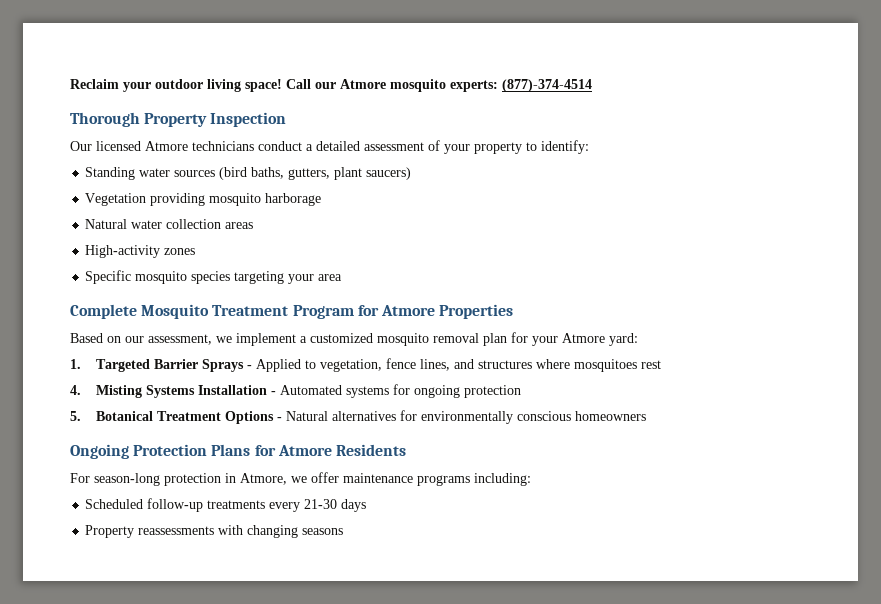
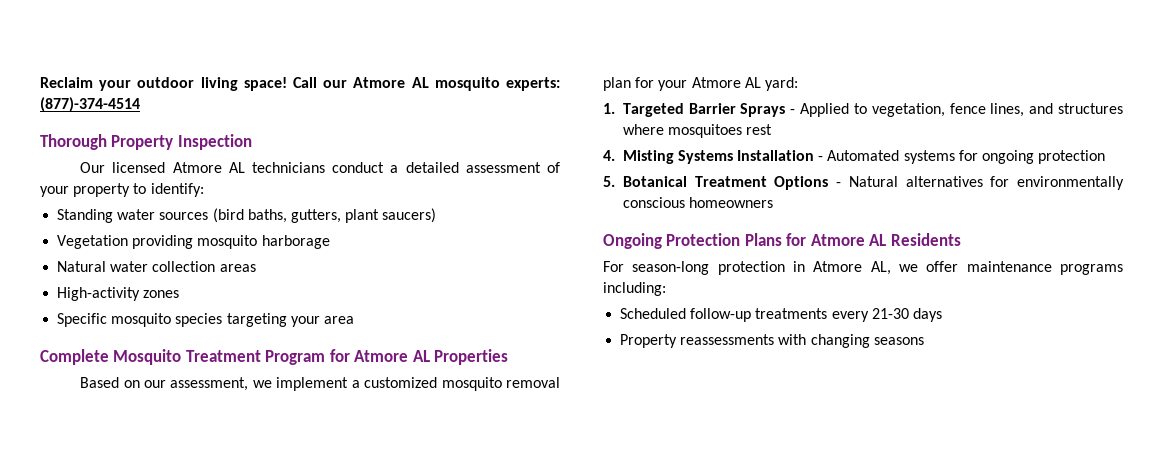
(386, 84) none -> [411,77,429,88] AL
(188, 146) none -> [228,162,245,173] AL
(435, 310) none -> [412,350,430,362] AL
(605, 338) none -> [744,77,761,88] AL
(332, 450) none -> [869,234,887,246] AL
[240,473,287,485] Atmore, -> [813,261,891,275] Atmore AL,

